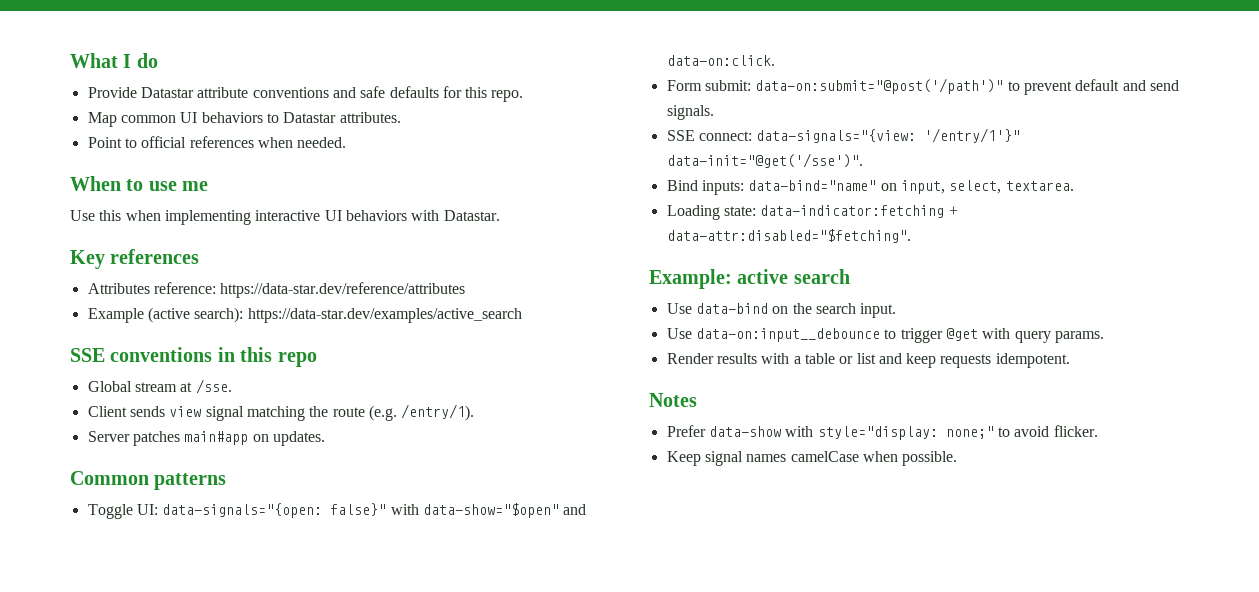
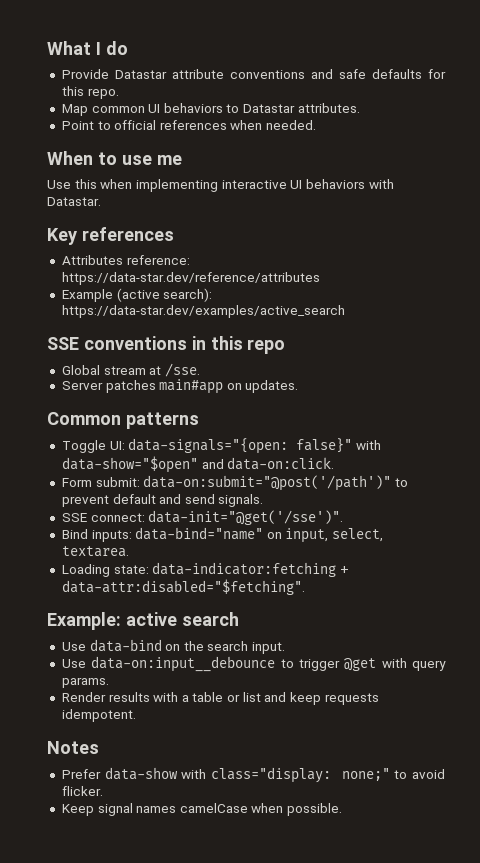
[87,404,475,421] // Client sends view signal matching the route (e.g. /entry/1). -> (200, 370) none
[756,128,1021,143] data-signals="{view: '/entry/1'}" -> (145, 517) none
[817,426,938,440] style="display: -> [211,767,332,783] class="display:

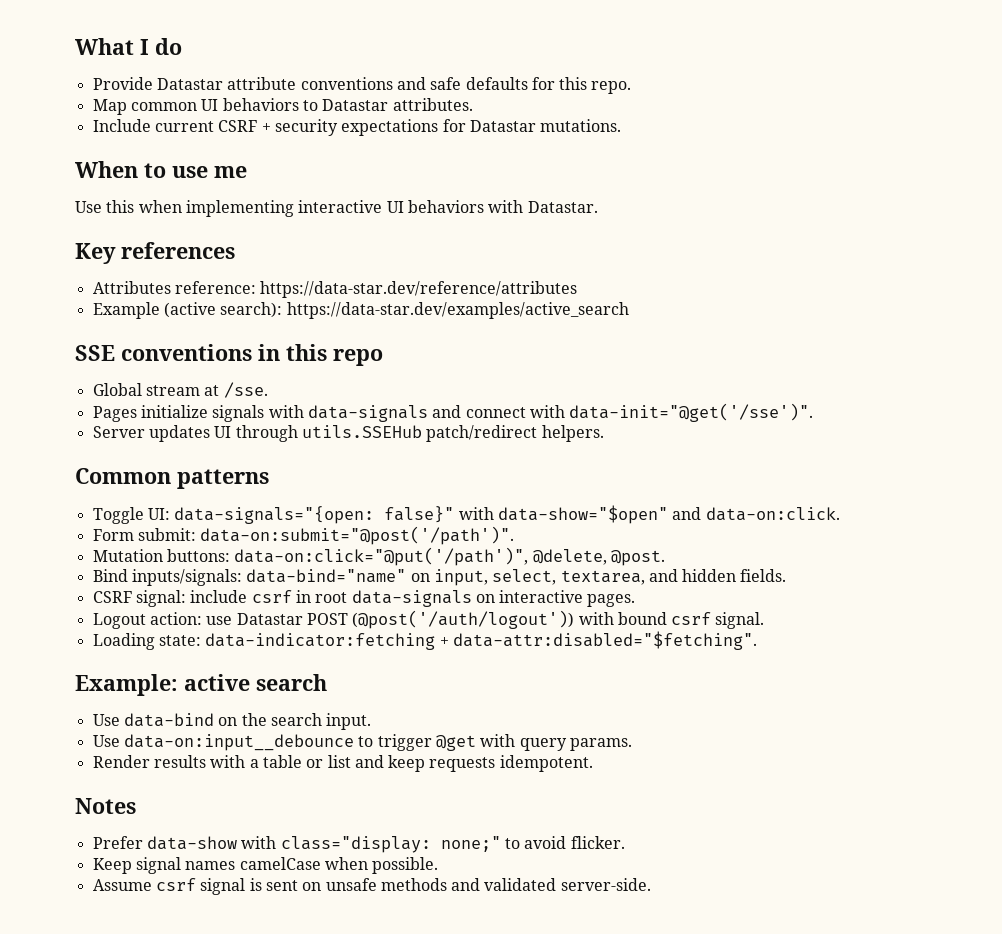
[61,120,317,130] Point to official references when needed. -> [92,119,622,136] Include current CSRF + security expectations for Datastar mutations.
[61,379,299,394] Server patches main#app on updates. -> [92,403,814,422] [92,425,604,442] Pages initialize signals with data-signals and connect with data-init="@get('/sse')". // Server updates UI through utils.SSEHub patch/redirect helpers.
[143,475,408,491] [61,494,264,507] [61,510,344,525] data-on:submit="@post('/path')" to prevent default and send signals. // SSE connect: data-init="@get('/sse')". -> [200,526,515,545] [92,547,665,566] data-on:submit="@post('/path')". // Mutation buttons: data-on:click="@put('/path')", @delete, @post.
[91,530,132,542] inputs: -> [131,569,242,586] inputs/signals:
[61,546,129,557] textarea. -> [560,569,787,585] [92,590,636,607] [92,610,765,629] textarea, and hidden fields. // CSRF signal: include csrf in root data-signals on interactive pages. // Logout action: use Datastar POST (@post('/auth/logout')) with bound csrf signal.
(343, 809) none -> [92,878,651,895] // Assume csrf signal is sent on unsafe methods and validated server-side.

